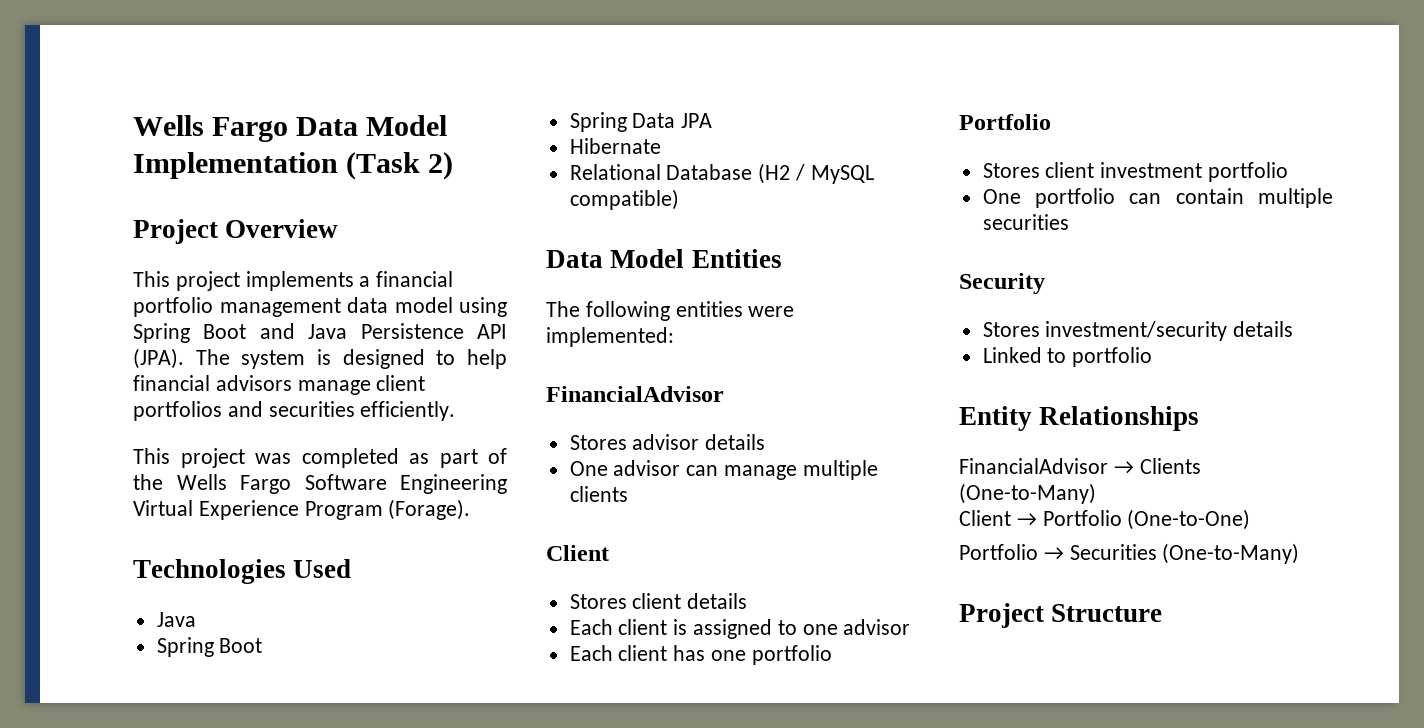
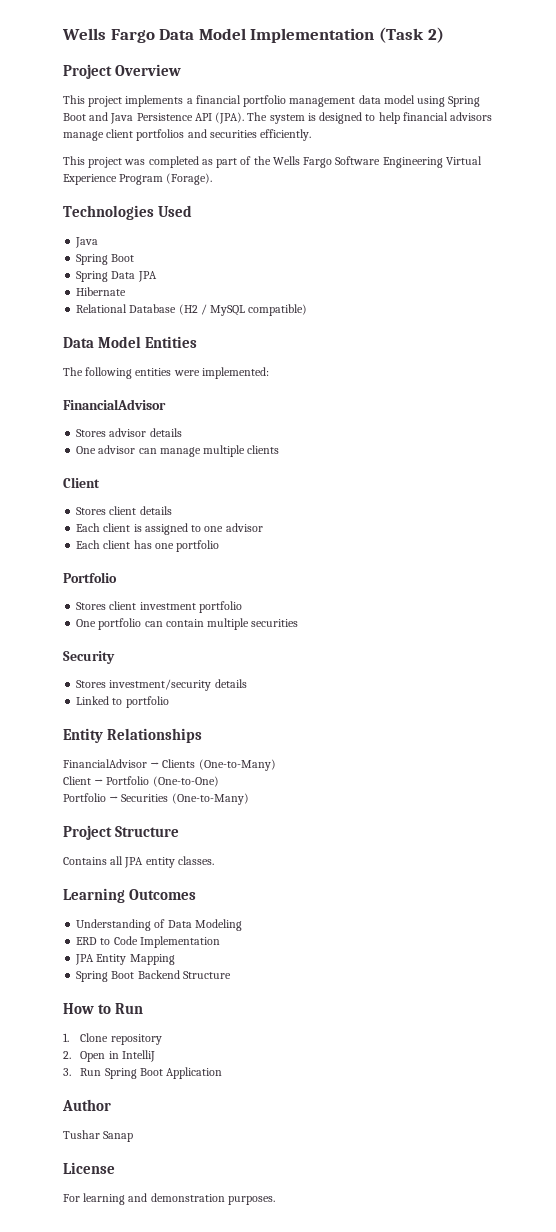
(1163, 613) none -> [63,856,214,868] [63,888,197,903] [76,919,242,931] [76,936,220,948] [75,954,175,965] [76,970,231,982] [63,1003,144,1014] [63,1033,162,1045] [63,1050,155,1062] [63,1067,223,1079] [62,1099,111,1111] [63,1130,134,1142] [63,1162,115,1174] [63,1193,275,1205] // Contains all JPA entity classes. // Learning Outcomes // Understanding of Data Modeling // ERD to Code Implementation // JPA Entity Mapping // Spring Boot Backend Structure // How to Run // 1. Clone repository // 2. Open in IntelliJ // 3. Run Spring Boot Application // Author // Tushar Sanap // License // For learning and demonstration purposes.

